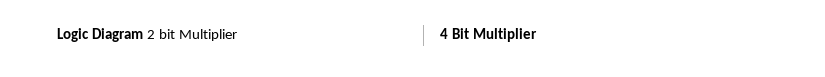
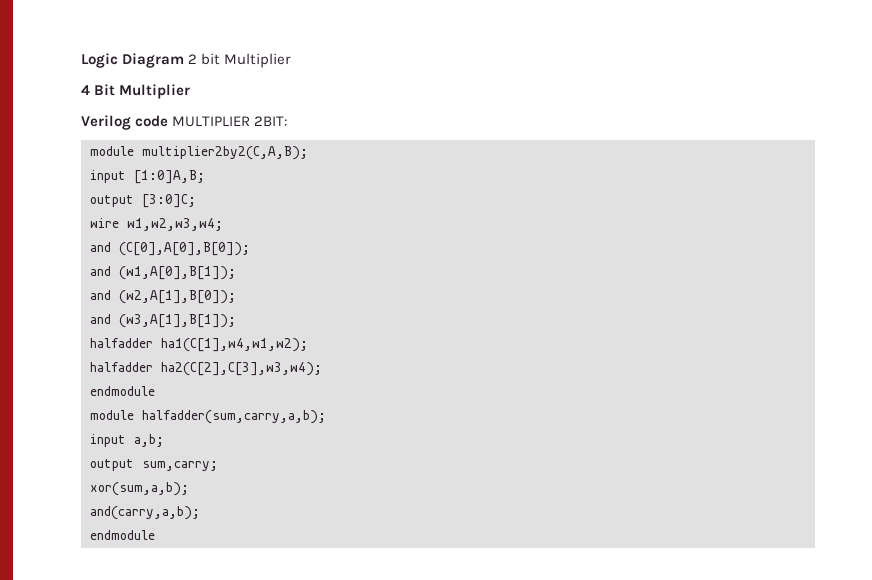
(537, 35) none -> [81,115,288,130] [90,146,308,160] [90,170,205,184] [90,194,196,208] [90,218,223,231] [90,242,250,256] [90,266,236,280] [90,290,236,304] [90,314,236,328] [90,338,308,352] [90,362,322,376] [90,386,155,396] [90,410,326,424] [90,434,164,447] [90,459,218,471] [90,482,189,496] [90,506,200,520] [90,530,155,540] // Verilog code MULTIPLIER 2BIT: // module multiplier2by2(C,A,B); // input [1:0]A,B; // output [3:0]C; // wire w1,w2,w3,w4; // and (C[0],A[0],B[0]); // and (w1,A[0],B[1]); // and (w2,A[1],B[0]); // and (w3,A[1],B[1]); // halfadder ha1(C[1],w4,w1,w2); // halfadder ha2(C[2],C[3],w3,w4); // endmodule // module halfadder(sum,carry,a,b); // input a,b; // output sum,carry; // xor(sum,a,b); // and(carry,a,b); // endmodule

